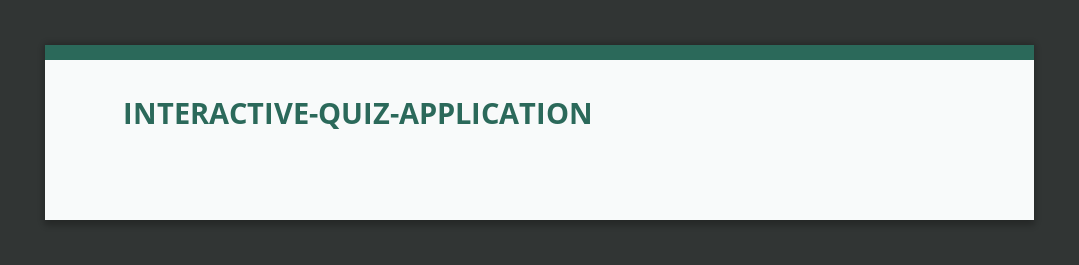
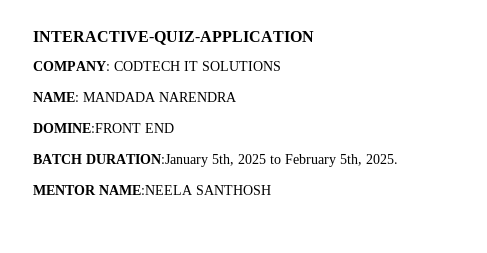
(593, 116) none -> [33,61,281,71] [33,92,237,102] [33,123,174,133] [33,154,398,167] [33,185,271,195] // COMPANY: CODTECH IT SOLUTIONS // NAME: MANDADA NARENDRA // DOMINE:FRONT END // BATCH DURATION:January 5th, 2025 to February 5th, 2025. // MENTOR NAME:NEELA SANTHOSH

